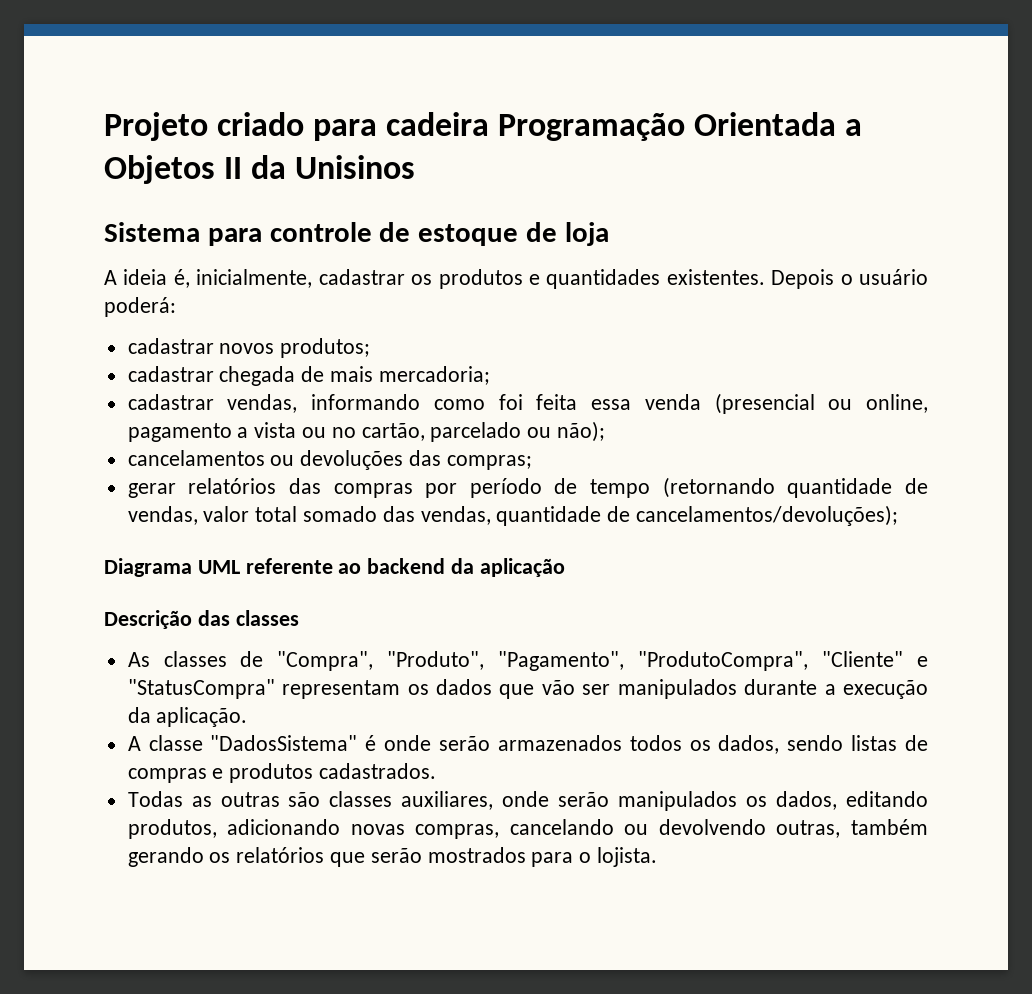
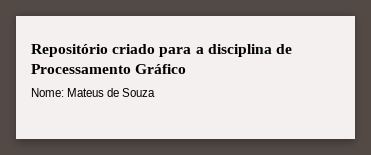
[104,112,208,141] Projeto -> [31,44,108,57] Repositório
[386,112,863,141] [104,155,416,184] [104,222,609,246] [104,269,928,289] [104,297,176,317] [127,338,371,358] [127,366,490,386] [127,393,929,414] [127,421,606,442] [127,450,532,470] [127,477,928,498] [127,505,899,526] [104,558,565,577] [104,610,299,629] [127,651,929,671] [127,679,928,699] [127,707,248,727] [127,735,928,754] [127,763,437,783] [127,791,929,811] [127,819,929,839] [127,847,658,867] cadeira Programação Orientada a Objetos II da Unisinos // Sistema para controle de estoque de loja // A ideia é, inicialmente, cadastrar os produtos e quantidades existentes. Depois o usuário poderá: // cadastrar novos produtos; // cadastrar chegada de mais mercadoria; // cadastrar vendas, informando como foi feita essa venda (presencial ou online, pagamento a vista ou no cartão, parcelado ou não); // cancelamentos ou devoluções das compras; // gerar relatórios das compras por período de tempo (retornando quantidade de vendas, valor total somado das vendas, quantidade de cancelamentos/devoluções); // Diagrama UML referente ao backend da aplicação // Descrição das classes // As classes de "Compra", "Produto", "Pagamento", "ProdutoCompra", "Cliente" e "StatusCompra" representam os dados que vão ser manipulados durante a execução da aplicação. // A classe "DadosSistema" é onde serão armazenados todos os dados, sendo listas de compras e produtos cadastrados. // Todas as outras são classes auxiliares, onde serão manipulados os dados, editando produtos, adicionando novas compras, cancelando ou devolvendo outras, também gerando os relatórios que serão mostrados para o lojista. -> [195,44,292,57] [31,64,187,74] [31,88,156,97] a disciplina de Processamento Gráfico // Nome: Mateus de Souza

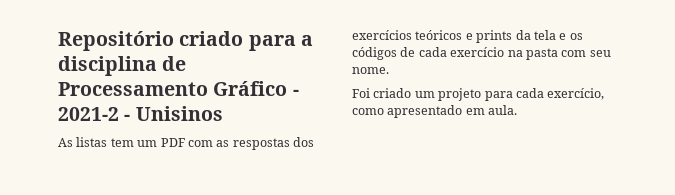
[31,88,156,97] // Nome: Mateus de Souza -> [292,89,299,96] [58,106,223,121] [58,137,314,150] [352,30,583,43] [352,47,611,60] [352,67,389,74] [352,88,605,101] [352,105,518,118] - 2021-2 - Unisinos // As listas tem um PDF com as respostas dos exercícios teóricos e prints da tela e os códigos de cada exercício na pasta com seu nome. // Foi criado um projeto para cada exercício, como apresentado em aula.

